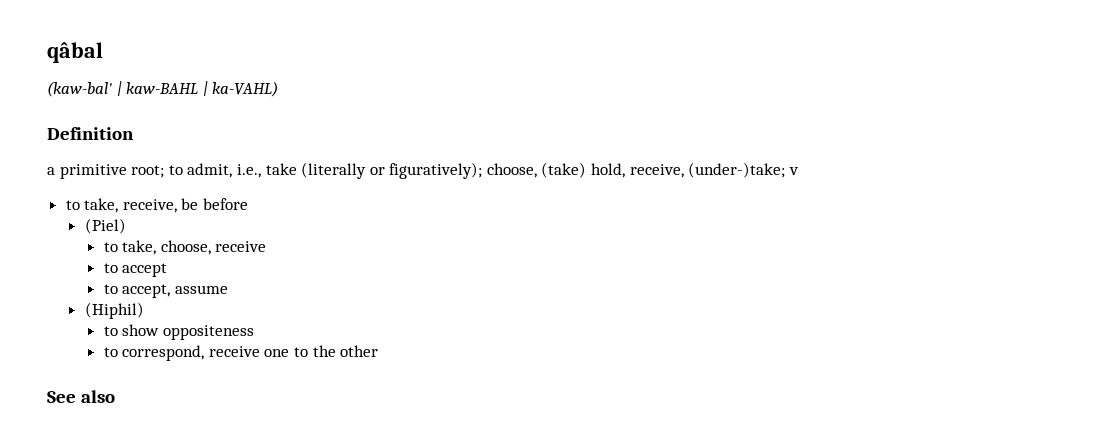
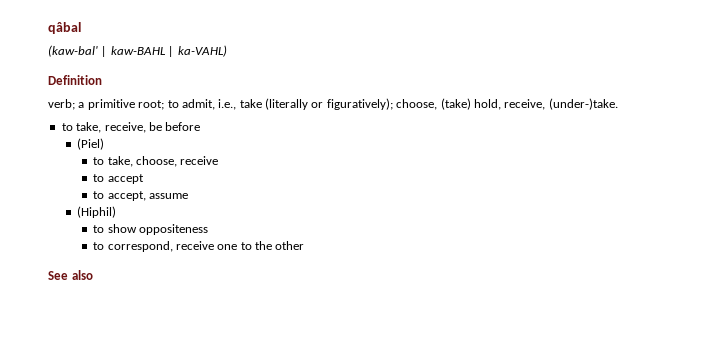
(134, 133) none -> [48,99,75,110] verb;
[688,162,799,178] (under-)take; v -> [548,98,618,110] (under-)take.

